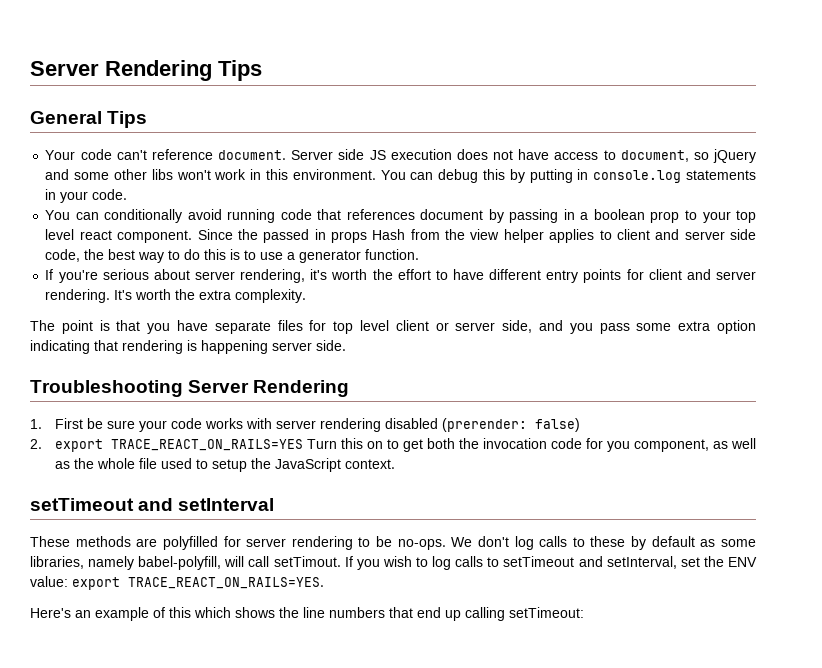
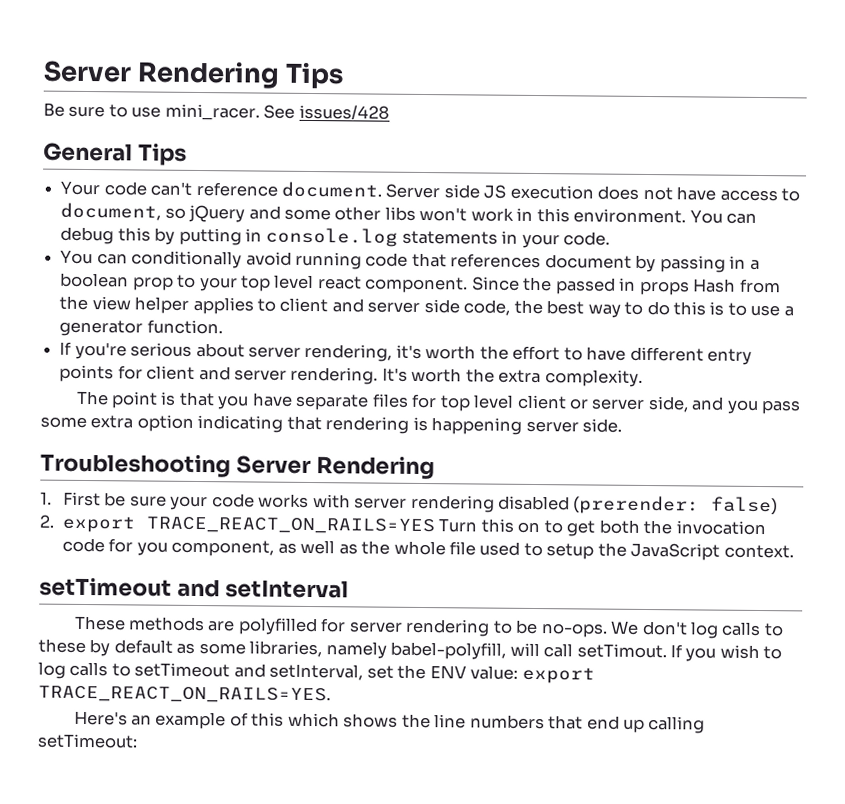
(262, 70) none -> [43,102,390,121] // Be sure to use mini_racer. See issues/428

